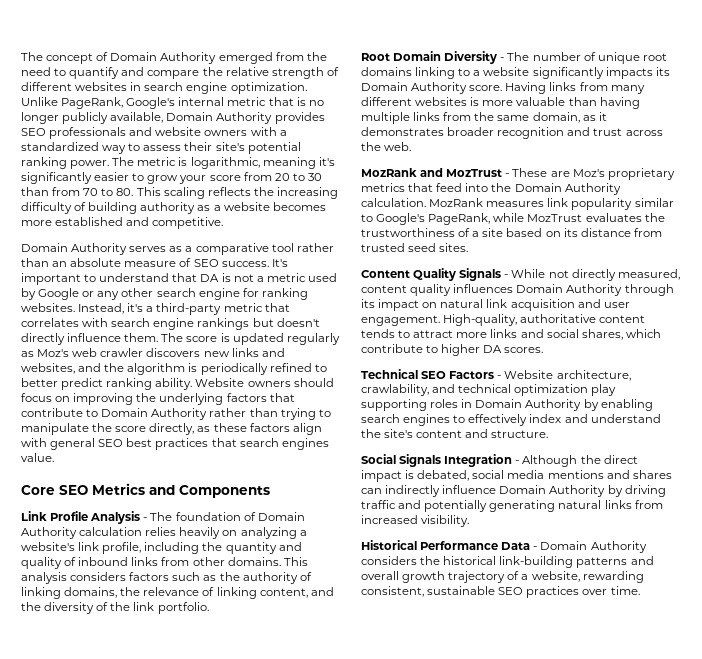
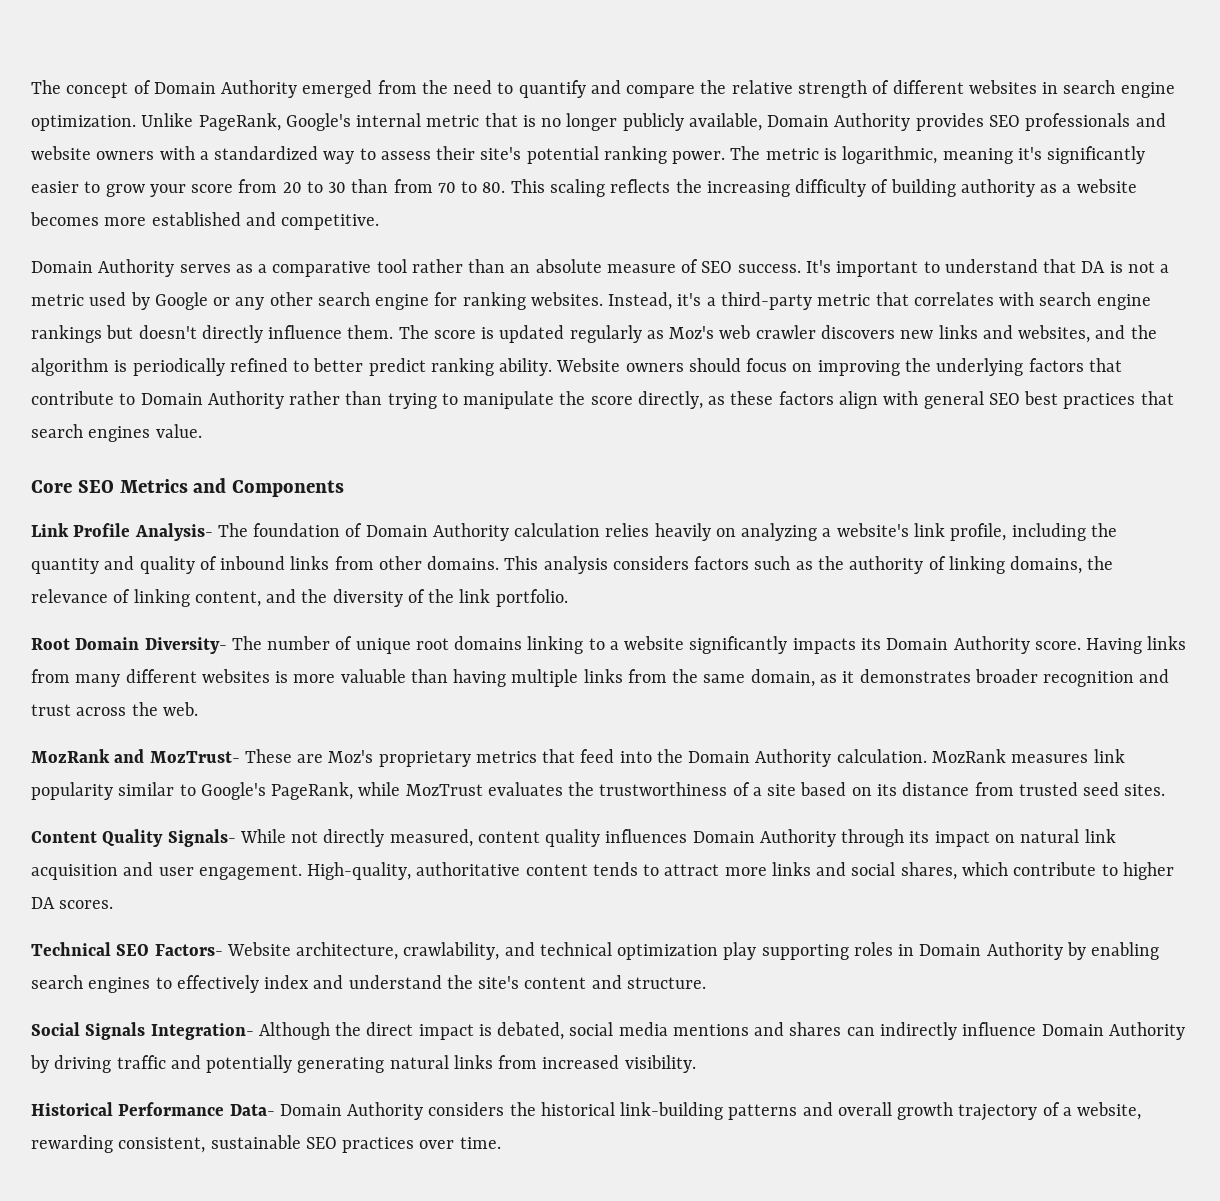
[90,511,148,524] Analysis - -> [134,523,213,541] Analysis-
[444,51,505,64] Diversity - -> [144,637,227,654] Diversity-
[446,169,510,177] MozTrust - -> [149,751,240,763] MozTrust-
[459,268,509,281] Signals - -> [167,829,236,847] Signals-
[449,371,502,379] Factors - -> [154,944,223,956] Factors-
[444,454,520,467] Integration - -> [150,1023,254,1040] Integration-
[501,542,538,550] Data - -> [229,1104,275,1116] Data-

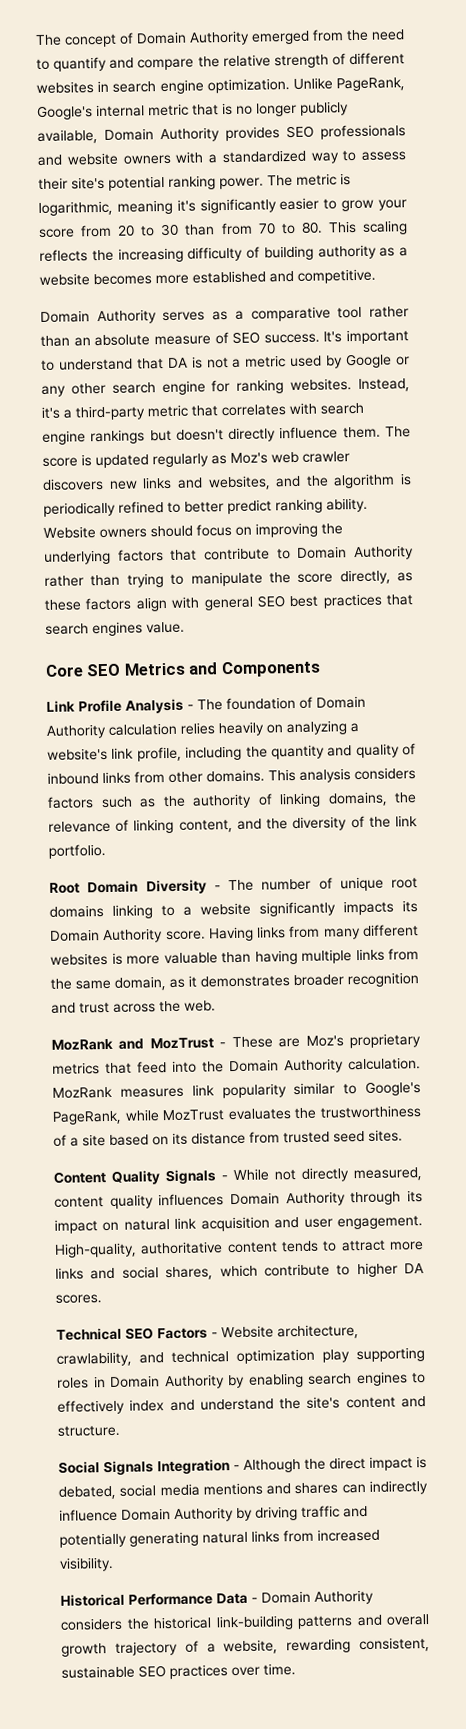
[134,523,213,541] Analysis- -> [125,698,194,714] Analysis -
[144,637,227,654] Diversity- -> [145,879,221,895] Diversity -
[149,751,240,763] MozTrust- -> [149,1037,227,1050] MozTrust -
[167,829,236,847] Signals- -> [165,1169,228,1185] Signals -
[154,944,223,956] Factors- -> [157,1327,218,1340] Factors -
[150,1023,254,1040] Integration- -> [157,1459,240,1475] Integration -
[229,1104,275,1116] Data- -> [216,1592,258,1605] Data -

